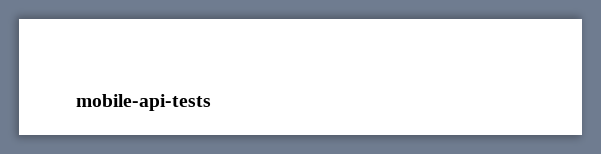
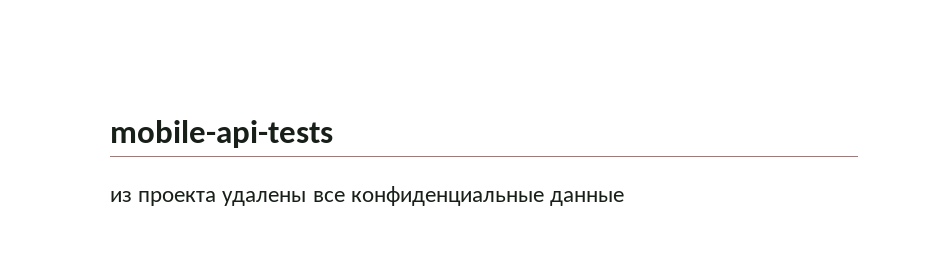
(211, 102) none -> [110,186,625,206] // из проекта удалены все конфиденциальные данные

